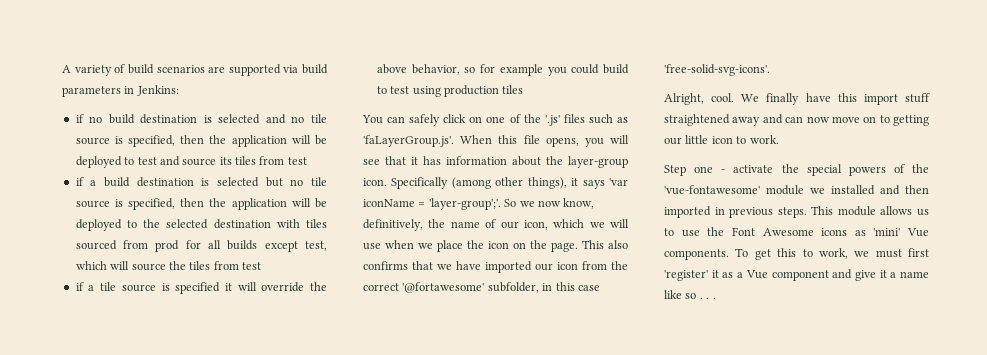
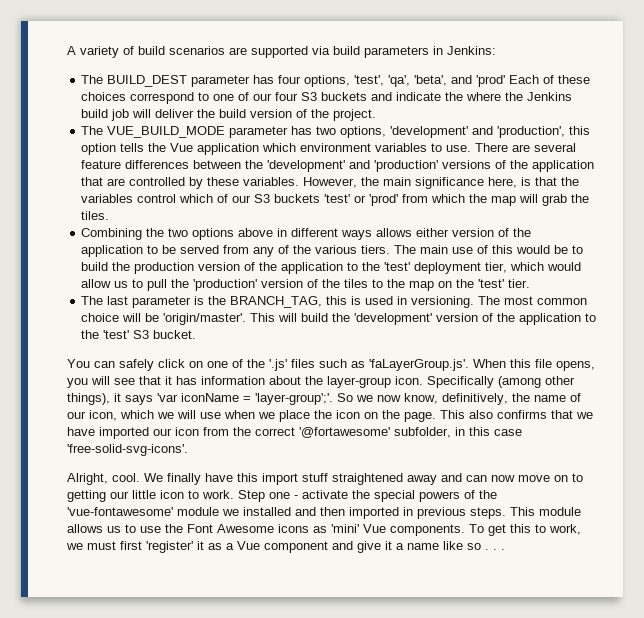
[75,114,327,124] [75,135,327,147] [75,156,307,168] [75,177,327,187] [75,198,327,210] [75,219,327,231] [75,240,328,252] [75,261,261,271] [75,282,328,294] [376,64,629,76] [376,85,524,97] if no build destination is selected and no tile source is specified, then the application will be deployed to test and source its tiles from test // if a build destination is selected but no tile source is specified, then the application will be deployed to the selected destination with tiles sourced from prod for all builds except test, which will source the tiles from test // if a tile source is specified it will override the above behavior, so for example you could build to test using production tiles -> [81,75,591,87] [81,92,573,104] [81,109,377,121] [81,126,591,138] [81,143,577,155] [81,160,595,172] [81,177,580,189] [81,194,590,206] [81,211,110,220] [81,228,532,240] [81,245,584,257] [81,262,582,274] [81,279,531,291] [81,296,588,308] [81,313,597,325] [81,330,197,339] The BUILD_DEST parameter has four options, 'test', 'qa', 'beta', and 'prod' Each of these choices correspond to one of our four S3 buckets and indicate the where the Jenkins build job will deliver the build version of the project. // The VUE_BUILD_MODE parameter has two options, 'development' and 'production', this option tells the Vue application which environment variables to use. There are several feature differences between the 'development' and 'production' versions of the application that are controlled by these variables. However, the main significance here, is that the variables control which of our S3 buckets 'test' or 'prod' from which the map will grab the tiles. // Combining the two options above in different ways allows either version of the application to be served from any of the various tiers. The main use of this would be to build the production version of the application to the 'test' deployment tier, which would allow us to pull the 'production' version of the tiles to the map on the 'test' tier. // The last parameter is the BRANCH_TAG, this is used in versioning. The most common choice will be 'origin/master'. This will build the 'development' version of the application to the 'test' S3 bucket.
(779, 139) // -> (234, 494) none

